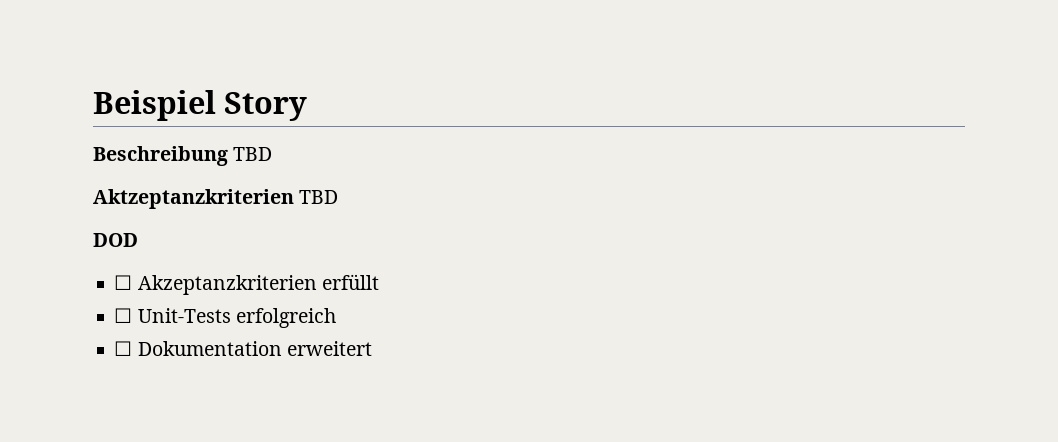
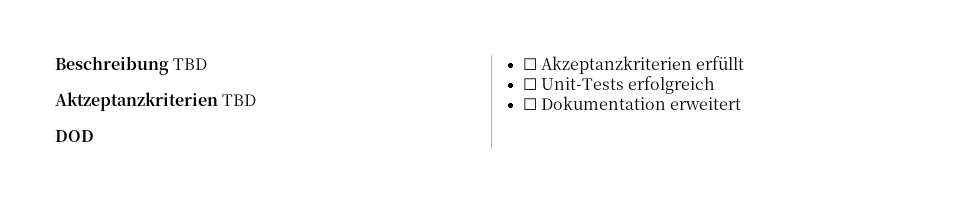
[93,90,308,121] Beispiel Story // -> (55, 65) none

